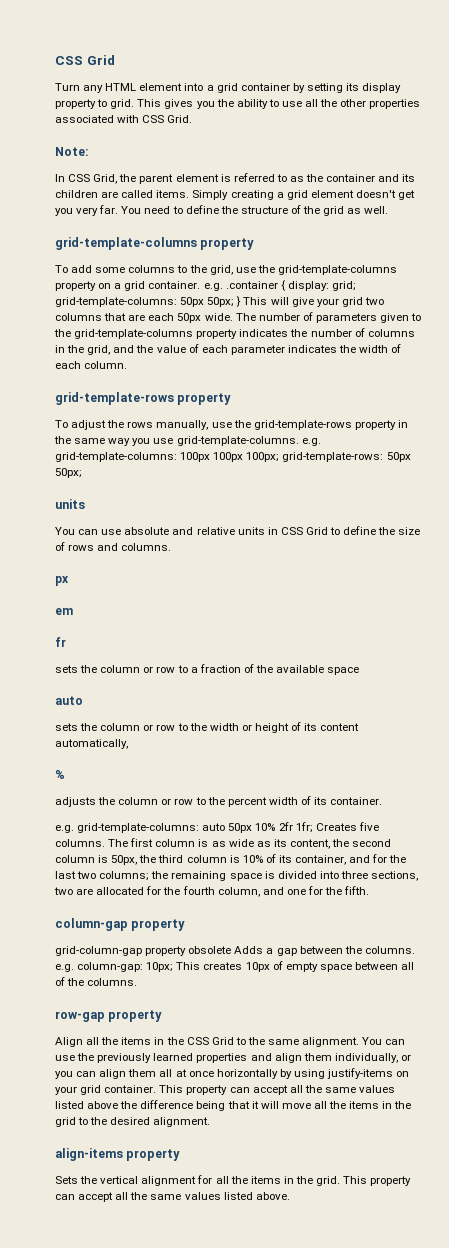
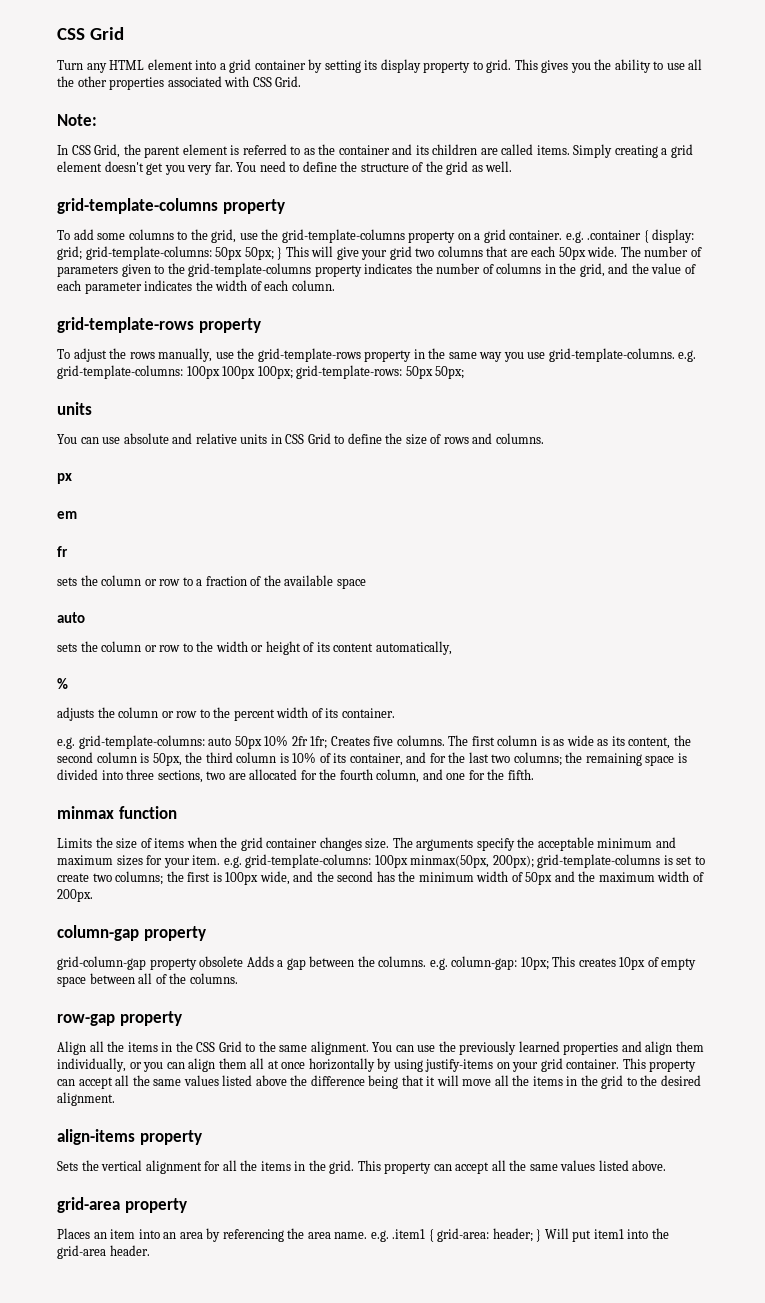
(370, 890) none -> [57,806,177,819] [57,837,676,851] [57,854,705,868] [57,871,704,885] [57,889,93,902] // minmax function // Limits the size of items when the grid container changes size. The arguments specify the acceptable minimum and maximum sizes for your item. e.g. grid-template-columns: 100px minmax(50px, 200px); grid-template-columns is set to create two columns; the first is 100px wide, and the second has the minimum width of 50px and the maximum width of 200px.
(290, 1196) none -> [57,1197,187,1213] [57,1228,669,1242] [57,1245,150,1259] // grid-area property // Places an item into an area by referencing the area name. e.g. .item1 { grid-area: header; } Will put item1 into the grid-area header.

